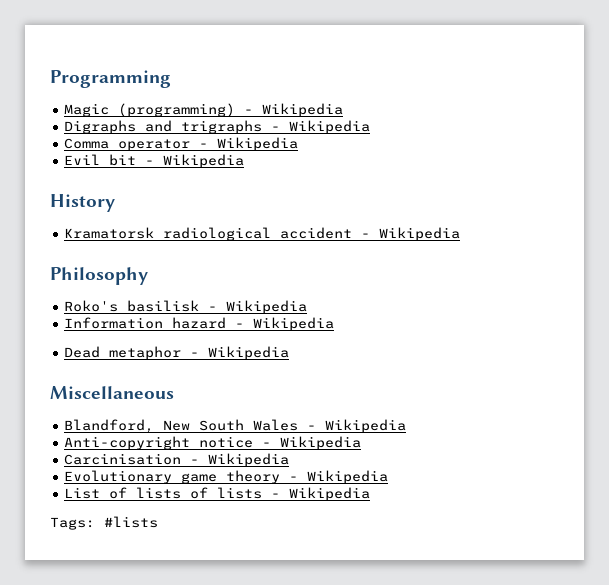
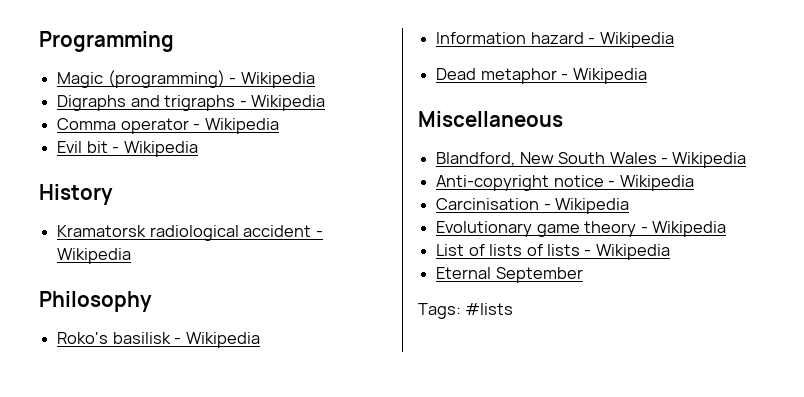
(371, 494) none -> [436,267,583,283] // Eternal September

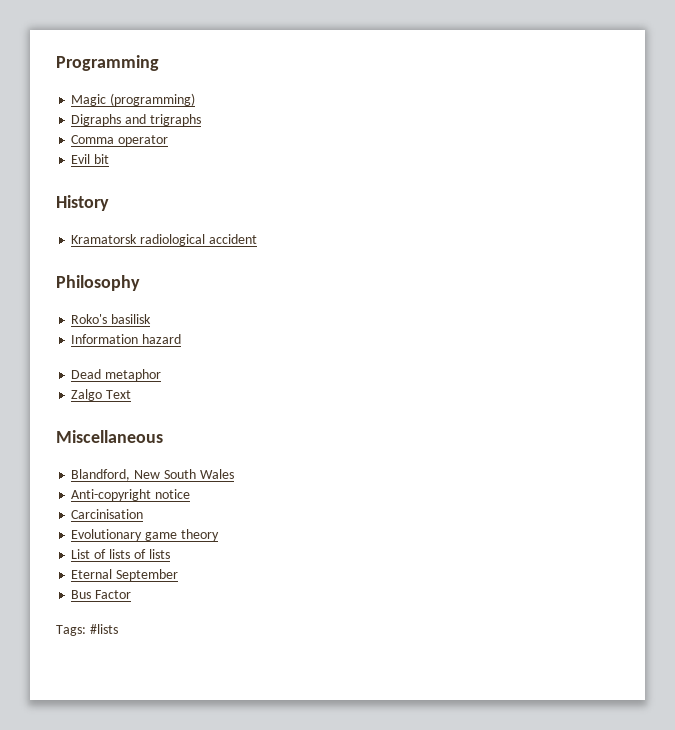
[229,72,315,88] - Wikipedia -> (196, 99) none
[239,95,325,111] - Wikipedia -> (201, 120) none
[193,118,279,134] - Wikipedia -> (169, 140) none
[112,141,198,157] - Wikipedia -> (110, 159) none
[315,231,323,237] [57,248,132,264] - Wikipedia -> (257, 239) none
[174,332,260,348] - Wikipedia -> (152, 319) none
[588,32,674,48] - Wikipedia -> (182, 339) none
[561,68,647,84] - Wikipedia -> [71,389,132,401] // Zalgo Text
[660,152,747,168] - Wikipedia -> (234, 474) none
[608,175,694,191] - Wikipedia -> (191, 494) none
[543,198,630,214] - Wikipedia -> (144, 514) none
[640,221,726,237] - Wikipedia -> (219, 535) none
[584,244,670,260] - Wikipedia -> (170, 554) none
(583, 275) none -> [71,590,132,599] // Bus Factor

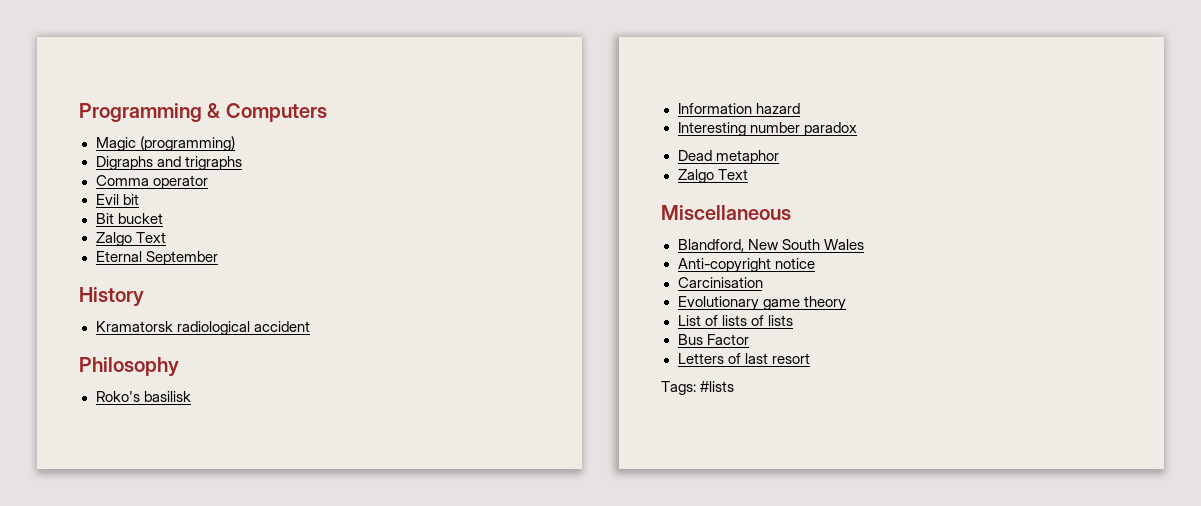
(159, 63) none -> [207,103,327,122] & Computers
(110, 159) none -> [95,213,163,224] [95,232,166,246] [95,251,218,265] // Bit bucket // Zalgo Text // Eternal September
(182, 339) none -> [677,122,857,136] // Interesting number paradox
[71,569,179,581] // Eternal September -> (793, 320) none
(132, 594) none -> [677,353,810,364] // Letters of last resort

